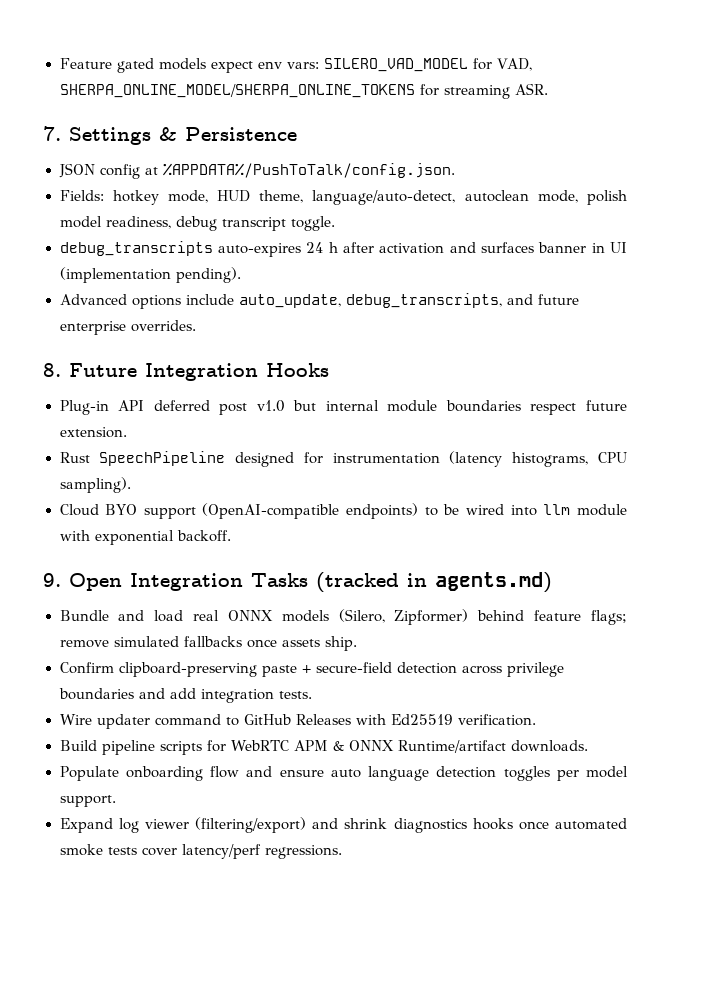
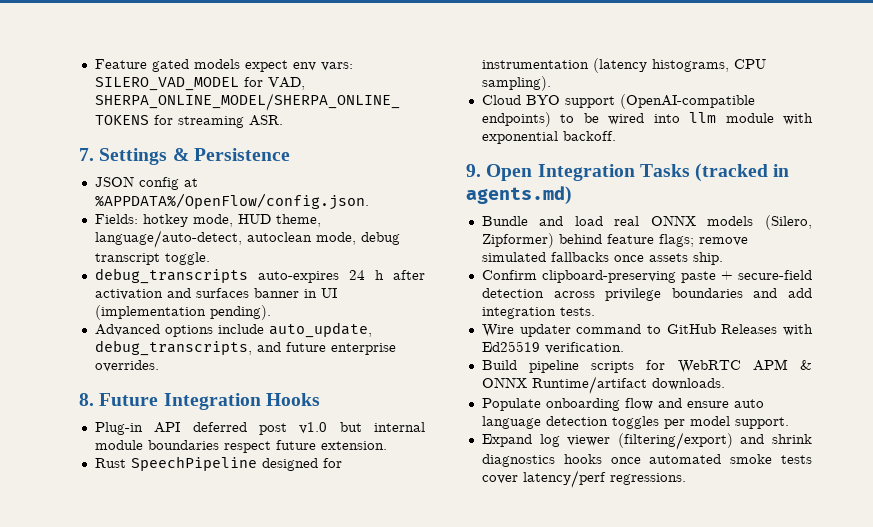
[162,163,455,178] %APPDATA%/PushToTalk/config.json. -> [94,193,369,210] %APPDATA%/OpenFlow/config.json.
[587,190,627,205] [59,216,171,229] polish model readiness, -> (356, 238) none

